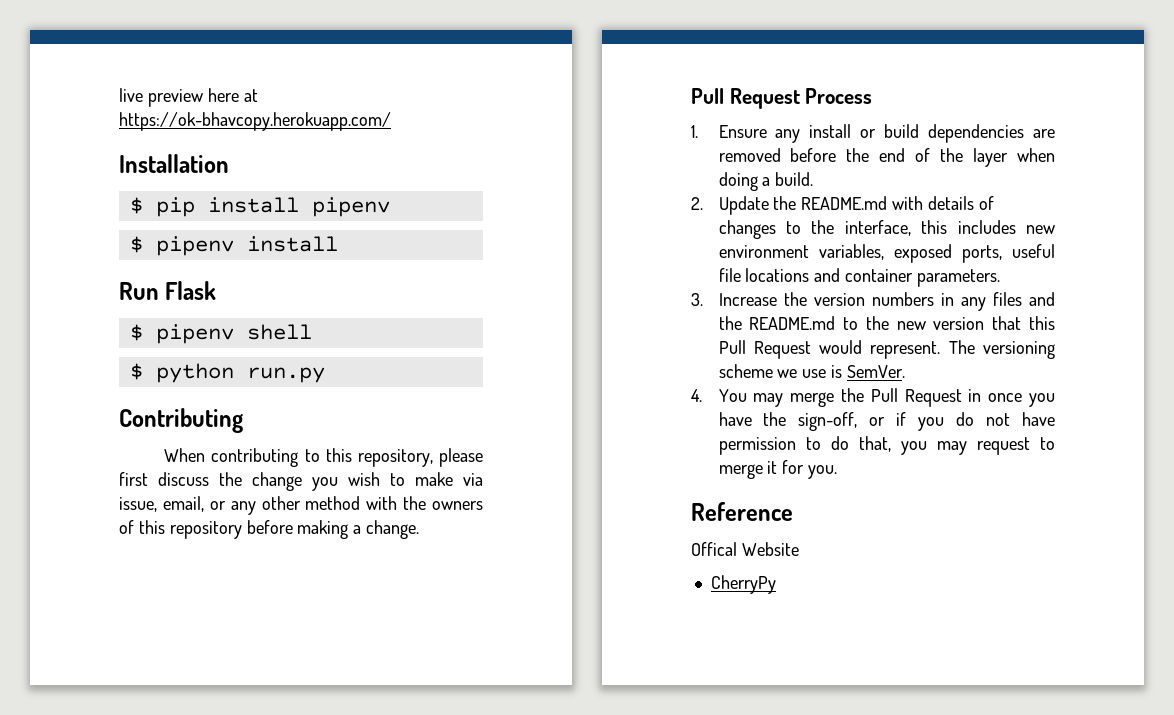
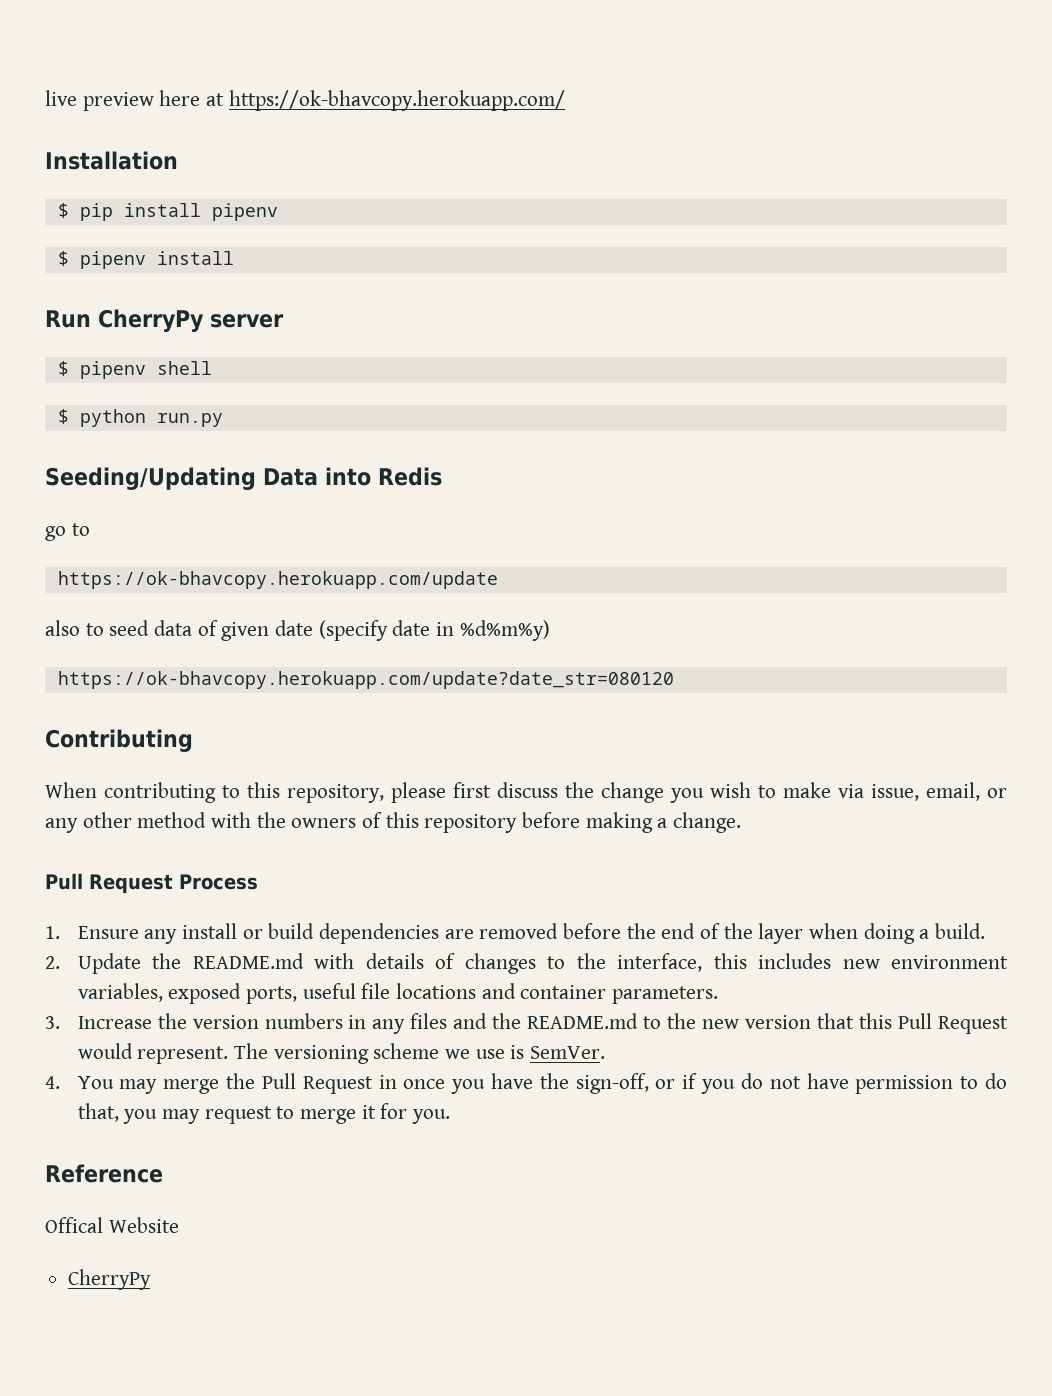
[165,281,217,300] Flask -> [98,309,284,332] CherryPy server
(325, 375) none -> [45,467,442,490] [45,523,90,541] [57,571,498,589] [45,620,550,641] [57,671,674,689] // Seeding/Updating Data into Redis // go to // https://ok-bhavcopy.herokuapp.com/update // also to seed data of given date (specify date in %d%m%y) // https://ok-bhavcopy.herokuapp.com/update?date_str=080120

